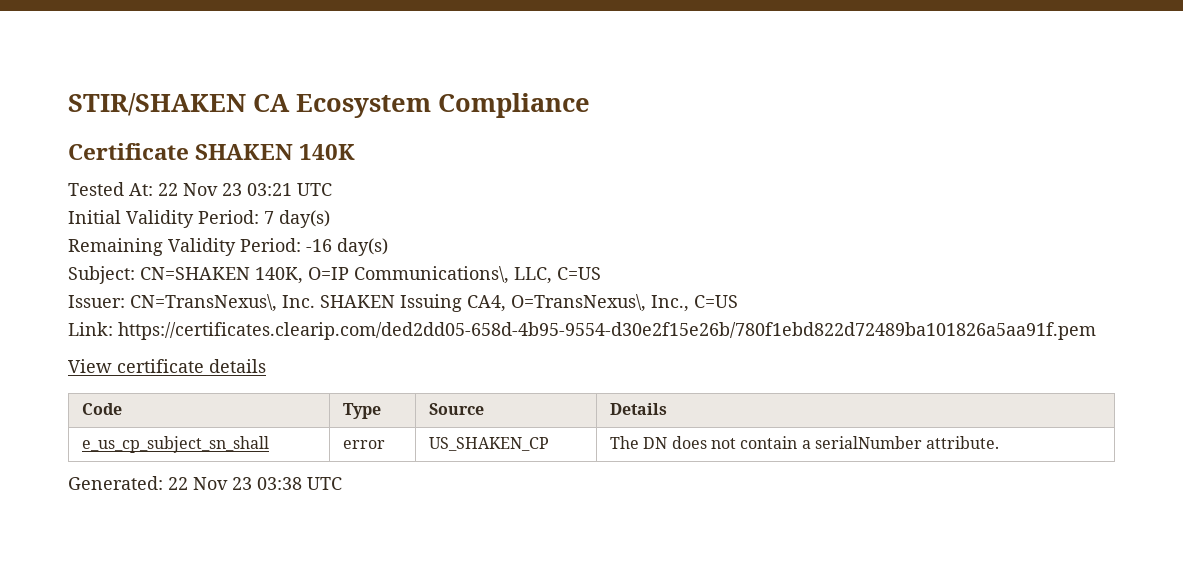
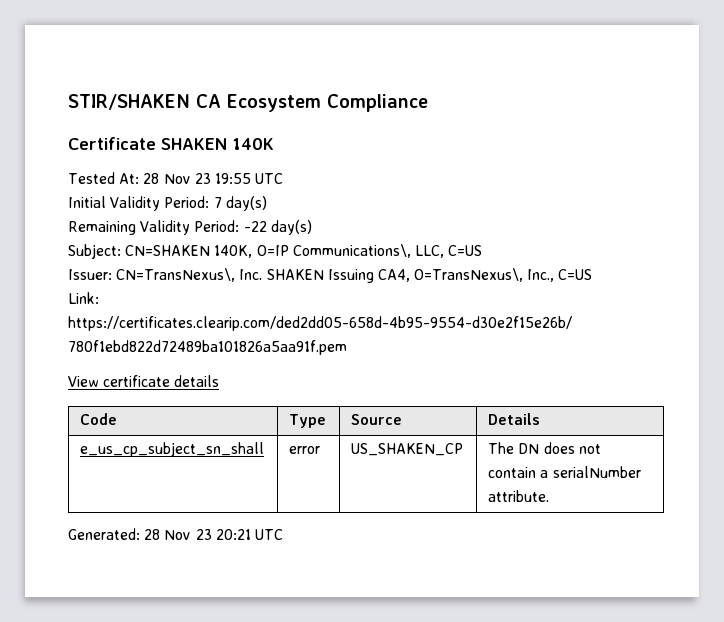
[158,183,292,196] 22 Nov 23 03:21 -> [143,173,251,184] 28 Nov 23 19:55
[306,239,332,252] -16 -> [243,221,267,232] -22
[168,477,302,490] 22 Nov 23 03:38 -> [144,529,251,540] 28 Nov 23 20:21

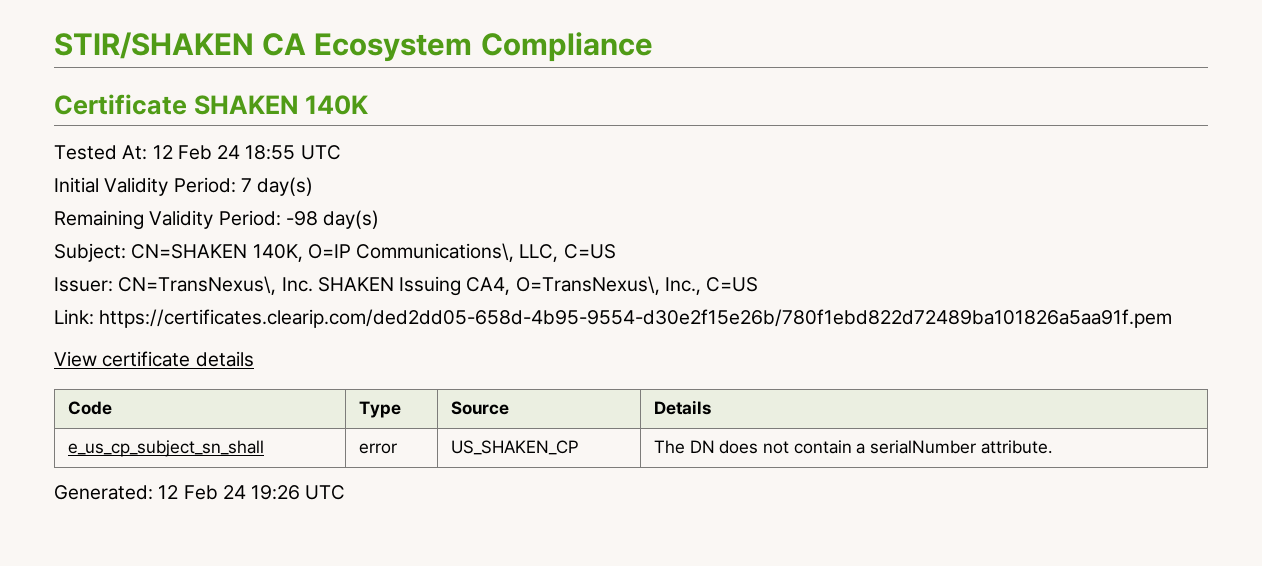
[143,173,251,184] 28 Nov 23 19:55 -> [152,145,296,160] 12 Feb 24 18:55
[243,221,267,232] -22 -> [285,211,318,226] -98
[144,529,251,540] 28 Nov 23 20:21 -> [158,485,301,500] 12 Feb 24 19:26

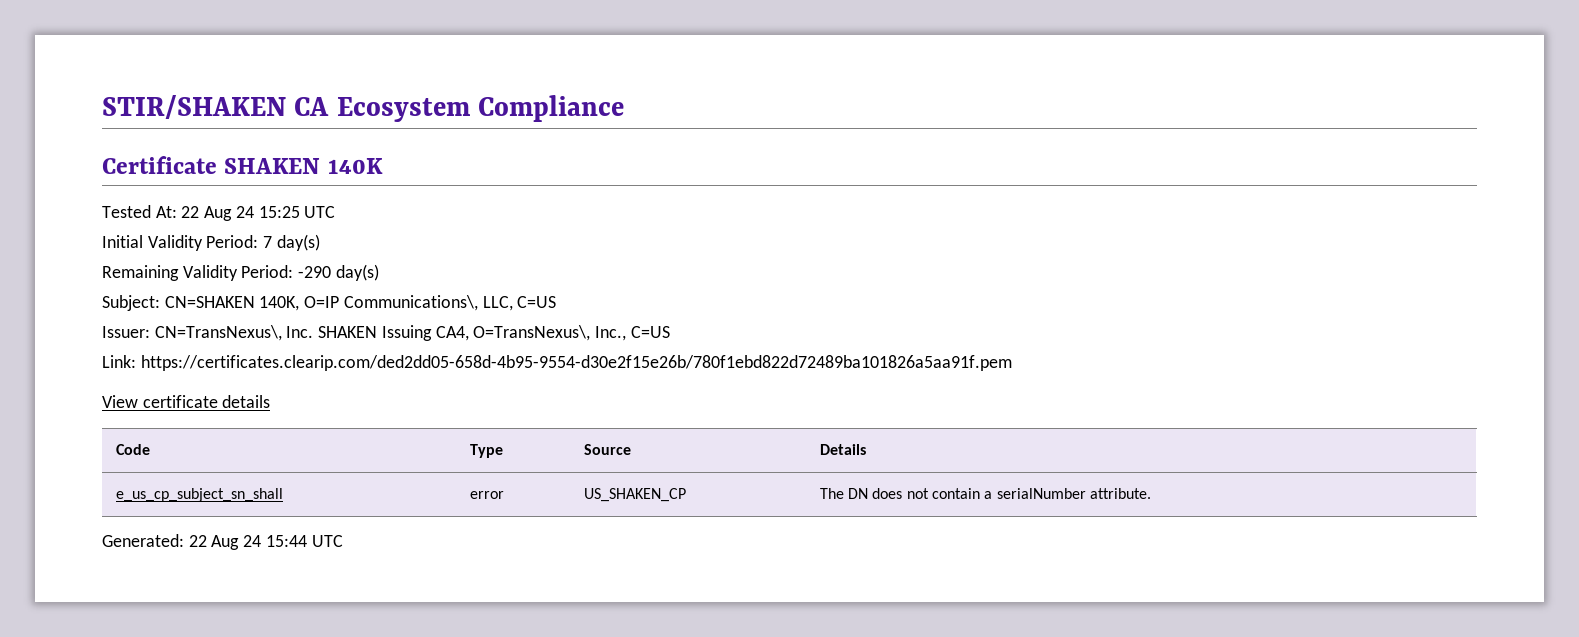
[152,145,296,160] 12 Feb 24 18:55 -> [181,206,300,221] 22 Aug 24 15:25
[285,211,318,226] -98 -> [298,266,332,278] -290
[158,485,301,500] 12 Feb 24 19:26 -> [188,535,307,550] 22 Aug 24 15:44

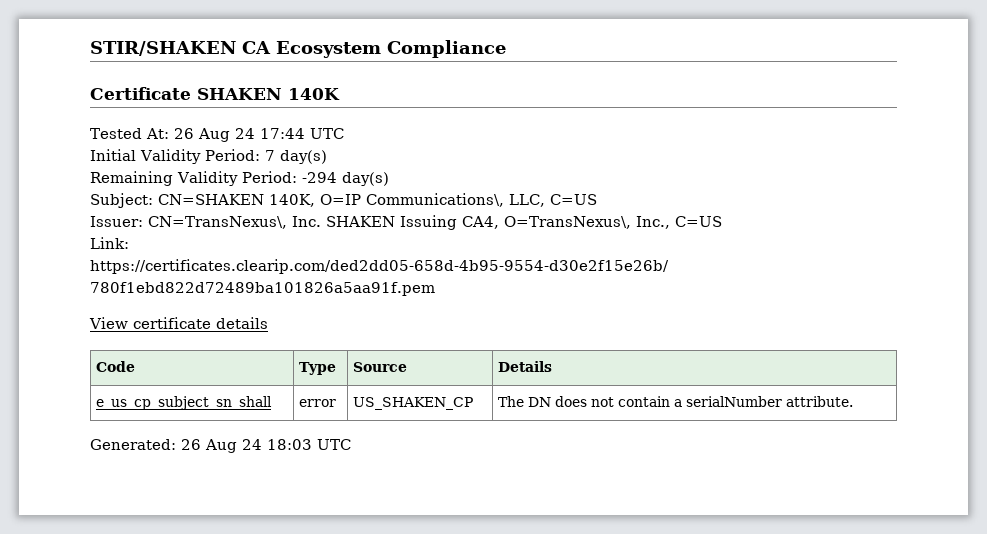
[181,206,300,221] 22 Aug 24 15:25 -> [173,128,305,142] 26 Aug 24 17:44
[298,266,332,278] -290 -> [301,172,337,183] -294
[188,535,307,550] 22 Aug 24 15:44 -> [181,439,312,453] 26 Aug 24 18:03

